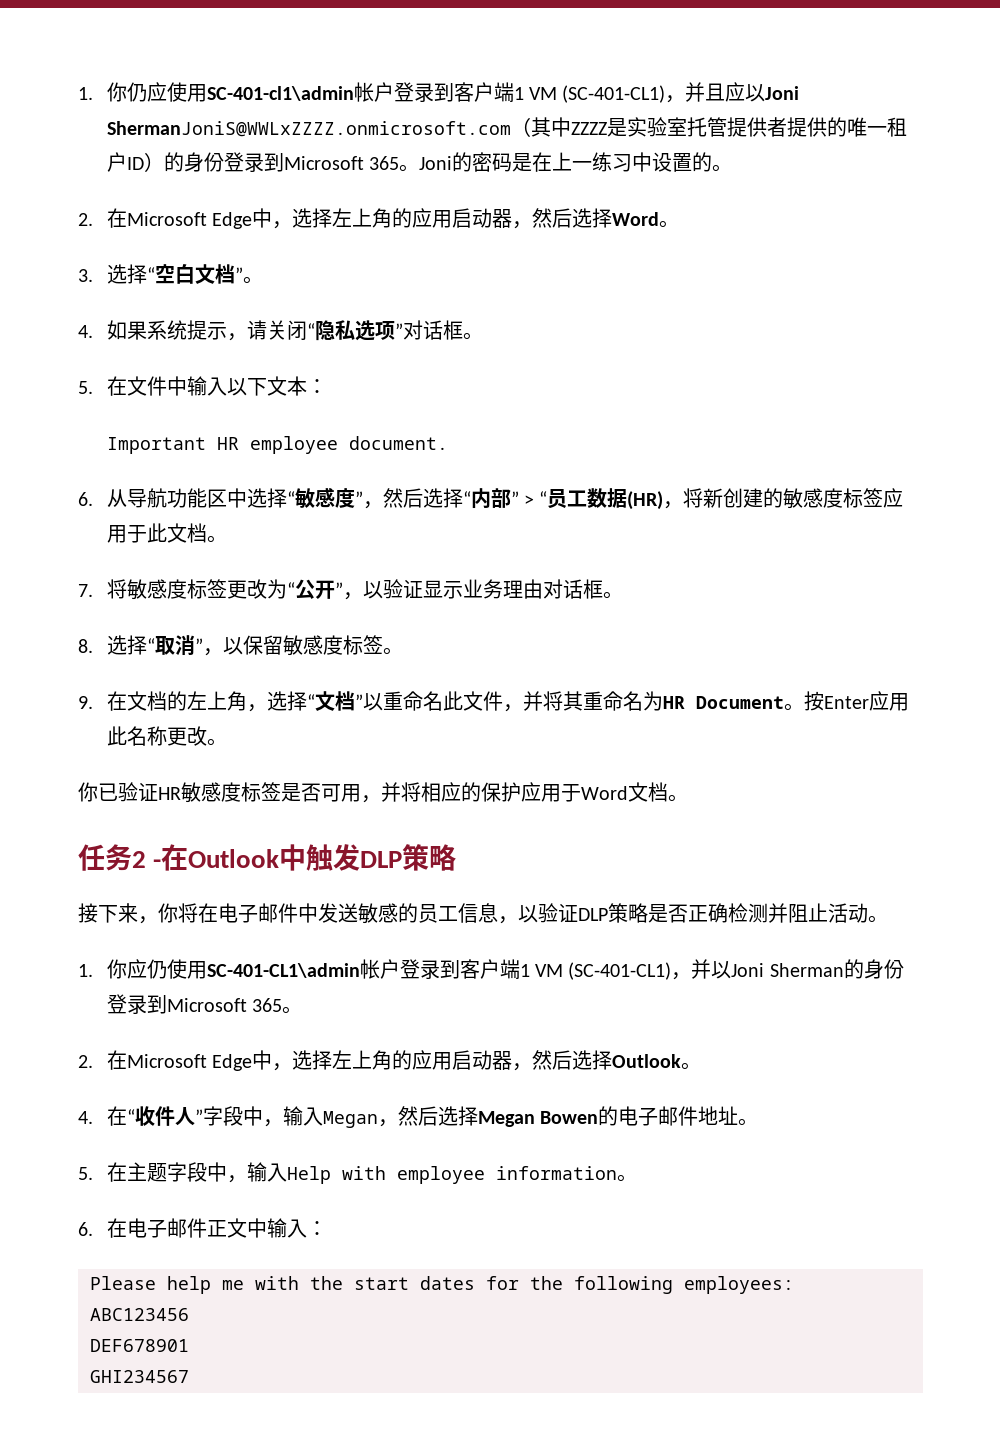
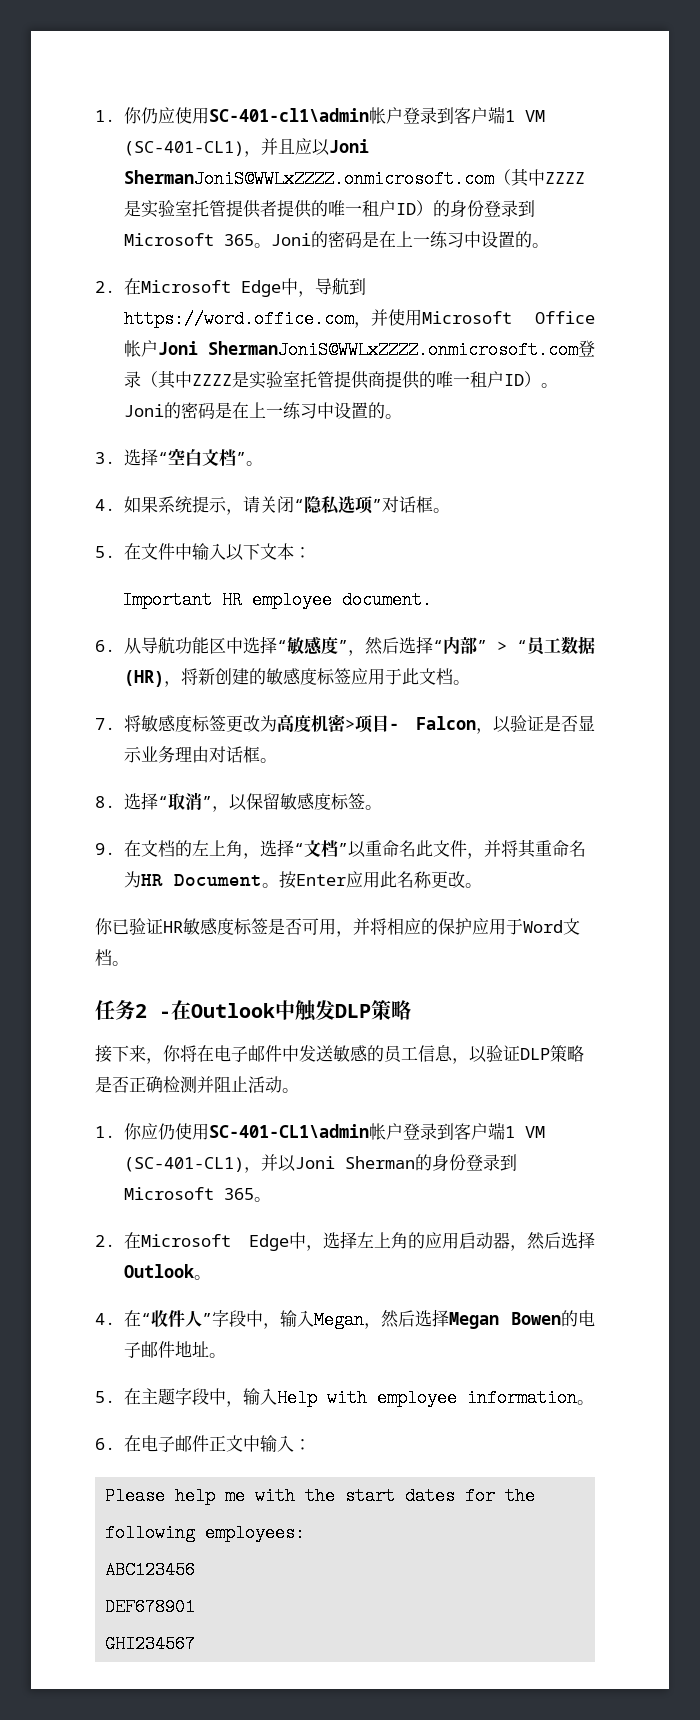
[291,208,659,229] 选择左上角的应用启动器，然后选择Word -> [314,278,366,295] [123,309,595,328] [123,340,595,359] [123,370,558,389] [123,402,385,419] 导航到https://word.office.com，并使用Microsoft Office帐户Joni ShermanJoniS@WWLxZZZZ.onmicrosoft.com登录（其中ZZZZ是实验室托管提供商提供的唯一租户ID）。Joni的密码是在上一练习中设置的
[286,579,423,600] “公开”，以验证 -> [276,714,578,734] 高度机密>项目- Falcon，以验证是否

